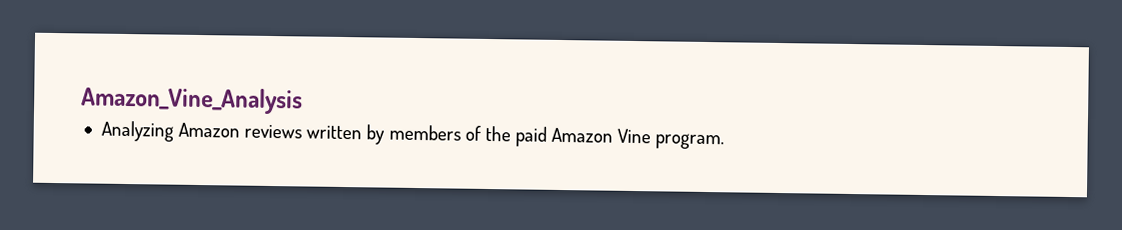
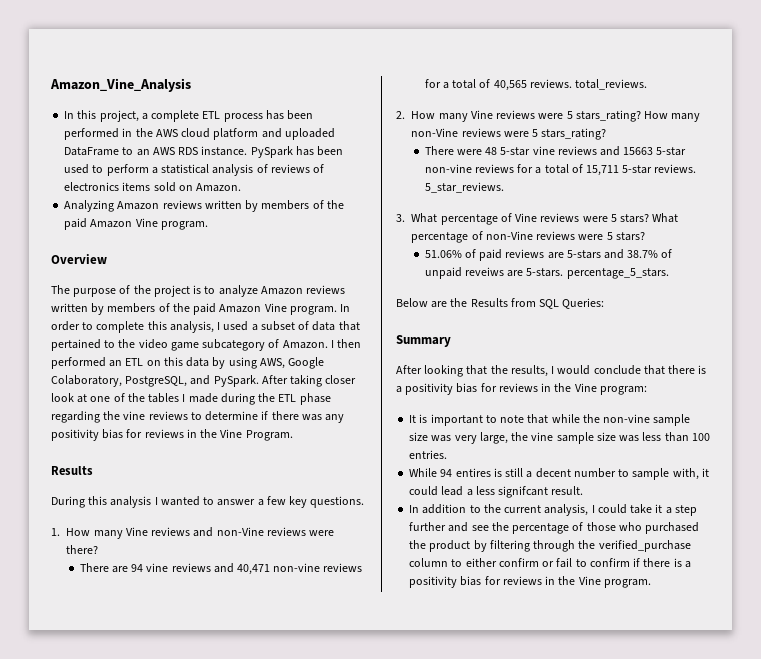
(303, 100) none -> [64,110,314,122] [64,128,335,140] [64,146,344,158] [64,164,325,176] [64,182,242,192] // In this project, a complete ETL process has been performed in the AWS cloud platform and uploaded DataFrame to an AWS RDS instance. PySpark has been used to perform a statistical analysis of reviews of electronics items sold on Amazon.
(725, 141) none -> [51,254,107,264] [51,285,346,297] [51,303,351,315] [51,321,360,333] [51,339,362,351] [51,357,325,369] [51,375,357,387] [51,393,331,405] [51,411,345,423] [51,429,293,441] [51,466,93,475] [51,496,365,508] [51,527,335,539] [66,545,99,554] [79,563,363,575] [424,79,648,91] [396,110,701,122] [411,128,607,140] [424,146,687,156] [424,164,697,176] [424,182,504,193] [396,213,679,225] [411,231,645,243] [424,249,673,261] [424,267,669,279] [396,298,605,309] [396,335,451,347] [396,365,707,377] [396,383,647,395] [409,414,691,426] [409,432,710,444] [409,450,448,459] [409,468,709,480] [409,486,584,498] [409,504,697,516] [409,522,700,534] [409,540,691,552] [409,558,691,568] [409,576,651,588] // Overview // The purpose of the project is to analyze Amazon reviews written by members of the paid Amazon Vine program. In order to complete this analysis, I used a subset of data that pertained to the video game subcategory of Amazon. I then performed an ETL on this data by using AWS, Google Colaboratory, PostgreSQL, and PySpark. After taking closer look at one of the tables I made during the ETL phase regarding the vine reviews to determine if there was any positivity bias for reviews in the Vine Program. // Results // During this analysis I wanted to answer a few key questions. // 1. How many Vine reviews and non-Vine reviews were there? // There are 94 vine reviews and 40,471 non-vine reviews for a total of 40,565 reviews. total_reviews. // 2. How many Vine reviews were 5 stars_rating? How many non-Vine reviews were 5 stars_rating? // There were 48 5-star vine reviews and 15663 5-star non-vine reviews for a total of 15,711 5-star reviews. 5_star_reviews. // 3. What percentage of Vine reviews were 5 stars? What percentage of non-Vine reviews were 5 stars? // 51.06% of paid reviews are 5-stars and 38.7% of unpaid reveiws are 5-stars. percentage_5_stars. // Below are the Results from SQL Queries: // Summary // After looking that the results, I would conclude that there is a positivity bias for reviews in the Vine program: // It is important to note that while the non-vine sample size was very large, the vine sample size was less than 100 entries. // While 94 entires is still a decent number to sample with, it could lead a less signifcant result. // In addition to the current analysis, I could take it a step further and see the percentage of those who purchased the product by filtering through the verified_purchase column to either confirm or fail to confirm if there is a positivity bias for reviews in the Vine program.

